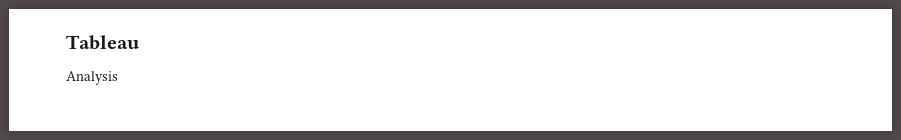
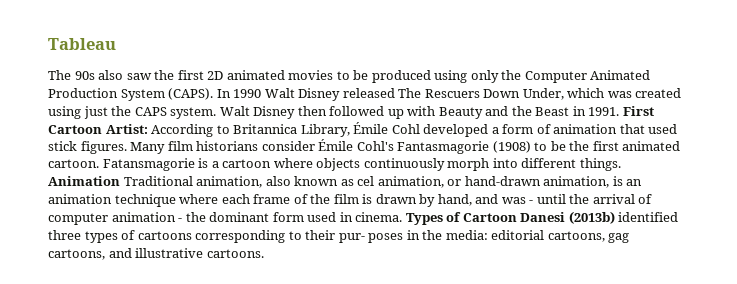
[66,71,118,85] Analysis -> [48,70,651,83] [48,88,682,101] [48,106,654,119] [48,122,678,137] [48,139,681,154] [48,158,621,171] [48,176,643,188] [48,194,653,207] [48,211,679,225] [48,230,630,243] [48,248,264,260] The 90s also saw the first 2D animated movies to be produced using only the Computer Animated Production System (CAPS). In 1990 Walt Disney released The Rescuers Down Under, which was created using just the CAPS system. Walt Disney then followed up with Beauty and the Beast in 1991. First Cartoon Artist: According to Britannica Library, Émile Cohl developed a form of animation that used stick figures. Many film historians consider Émile Cohl's Fantasmagorie (1908) to be the first animated cartoon. Fatansmagorie is a cartoon where objects continuously morph into different things. Animation Traditional animation, also known as cel animation, or hand-drawn animation, is an animation technique where each frame of the film is drawn by hand, and was - until the arrival of computer animation - the dominant form used in cinema. Types of Cartoon Danesi (2013b) identified three types of cartoons corresponding to their pur- poses in the media: editorial cartoons, gag cartoons, and illustrative cartoons.

